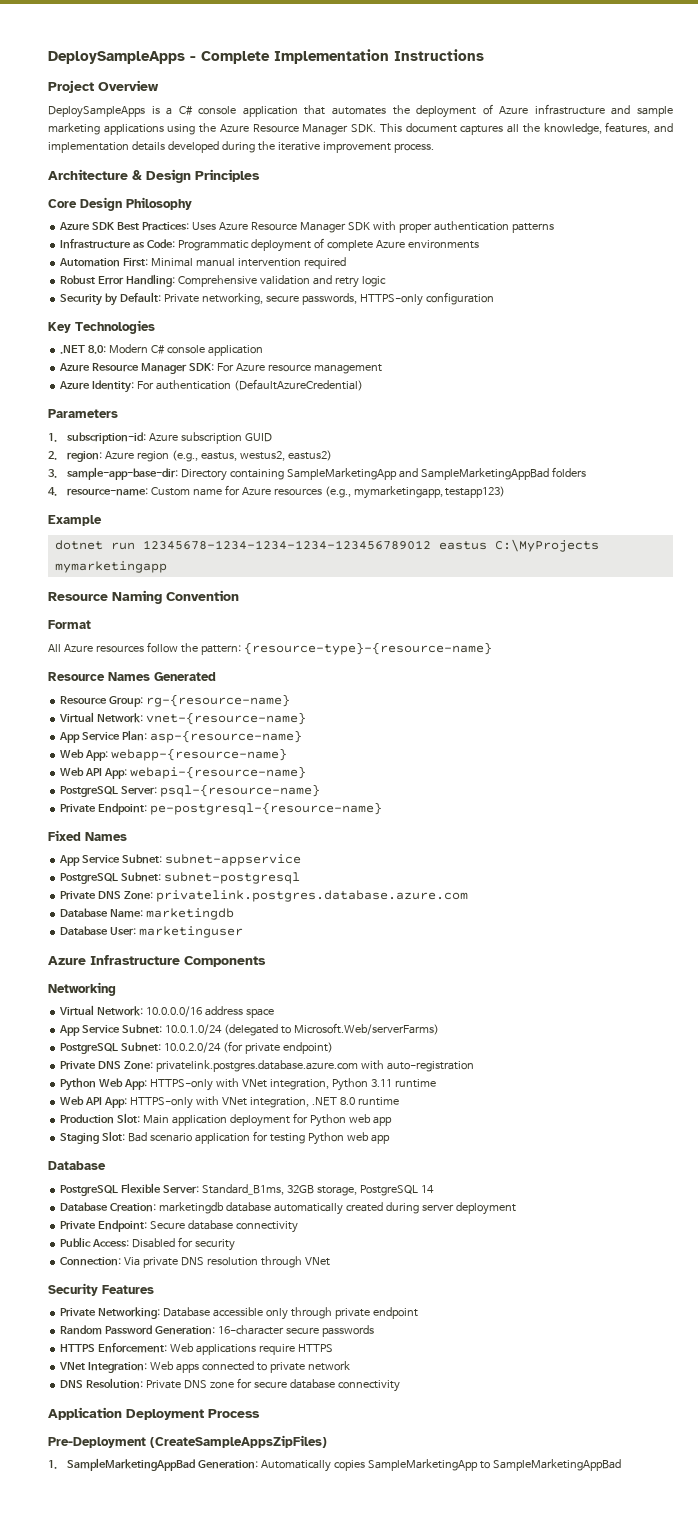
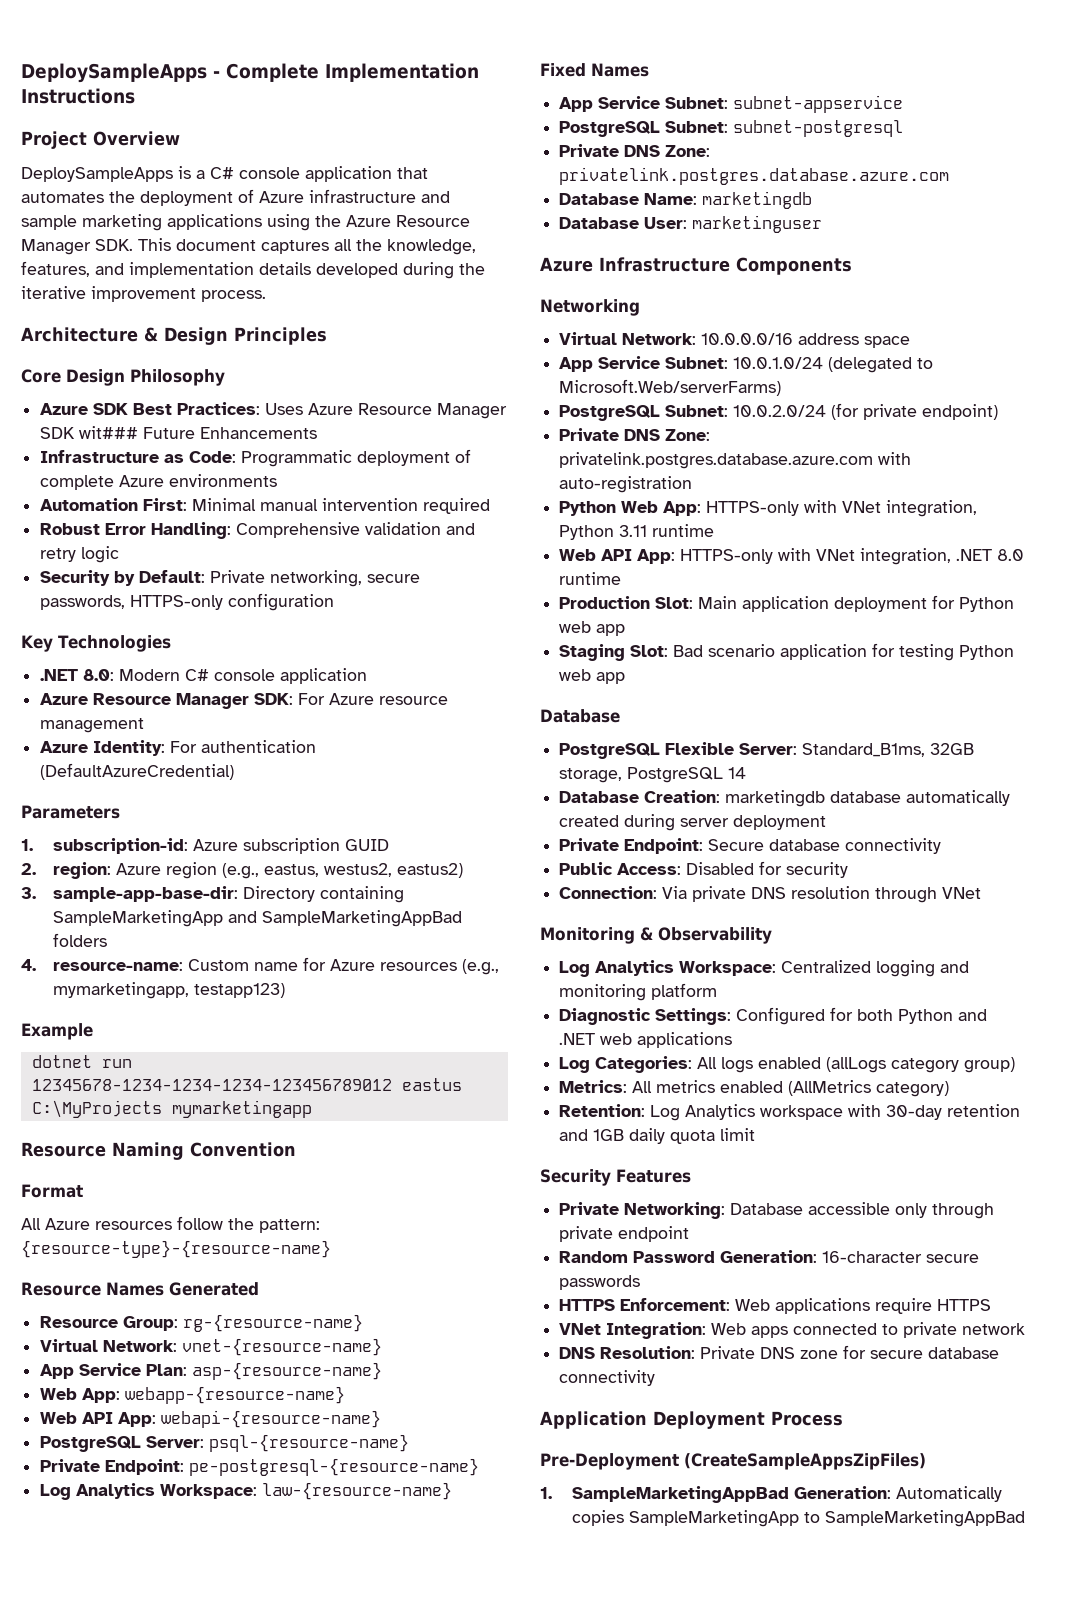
[372,221,554,233] with proper authentication patterns -> [79,426,318,439] wit### Future Enhancements
(383, 808) none -> [40,1482,453,1500] // Log Analytics Workspace: law-{resource-name}
(330, 1261) none -> [540,927,772,944] [559,960,970,977] [559,983,718,1001] [559,1007,988,1025] [559,1032,733,1048] [559,1056,1016,1073] [559,1080,950,1097] [559,1104,1021,1121] [559,1128,756,1144] // Monitoring & Observability // Log Analytics Workspace: Centralized logging and monitoring platform // Diagnostic Settings: Configured for both Python and .NET web applications // Log Categories: All logs enabled (allLogs category group) // Metrics: All metrics enabled (AllMetrics category) // Retention: Log Analytics workspace with 30-day retention and 1GB daily quota limit

